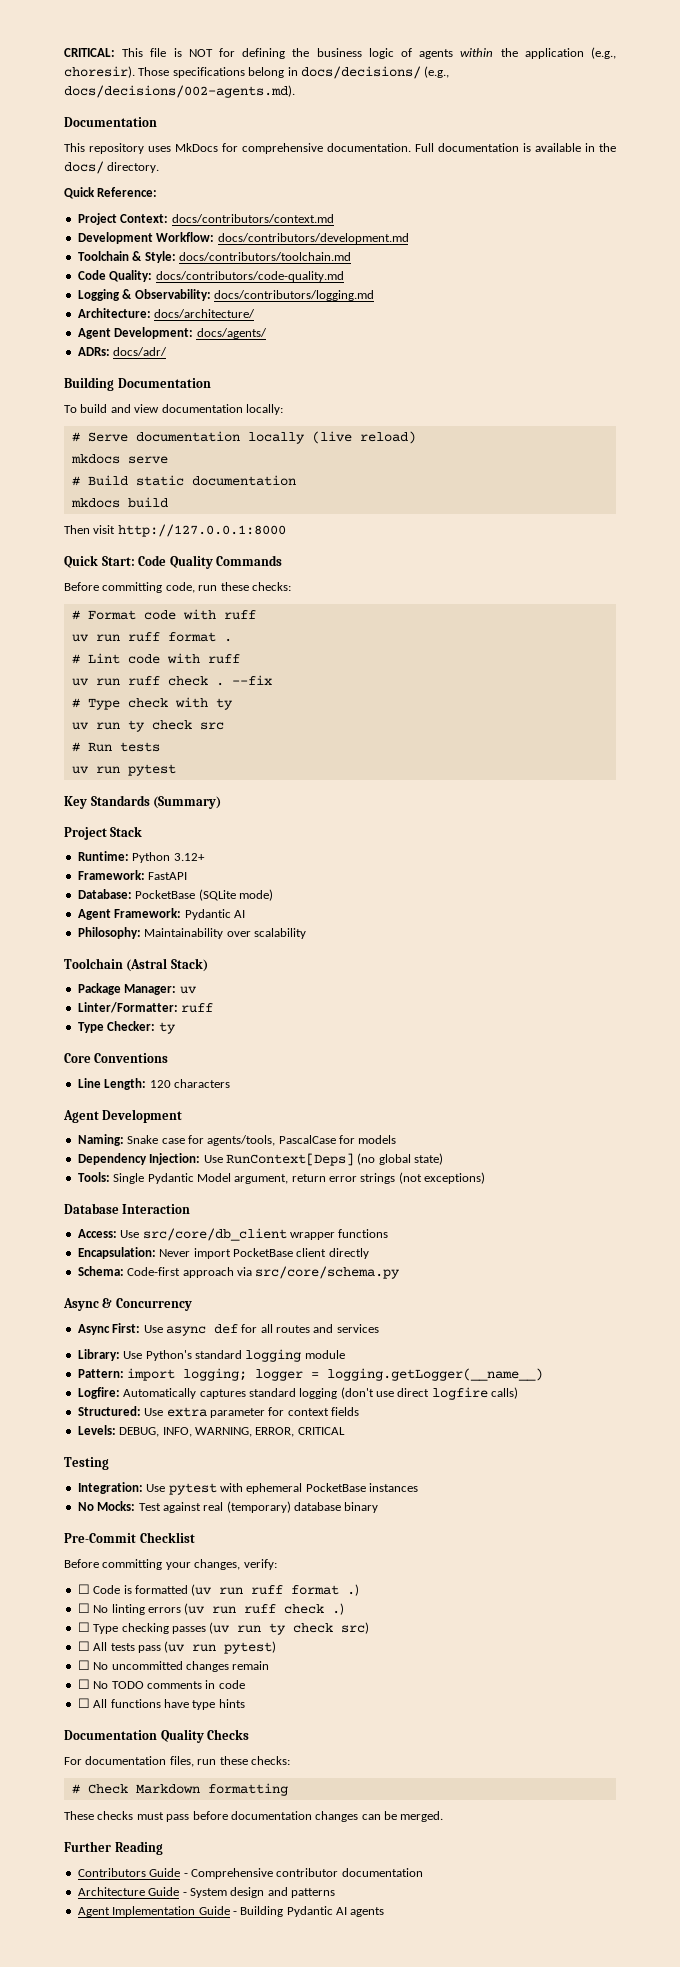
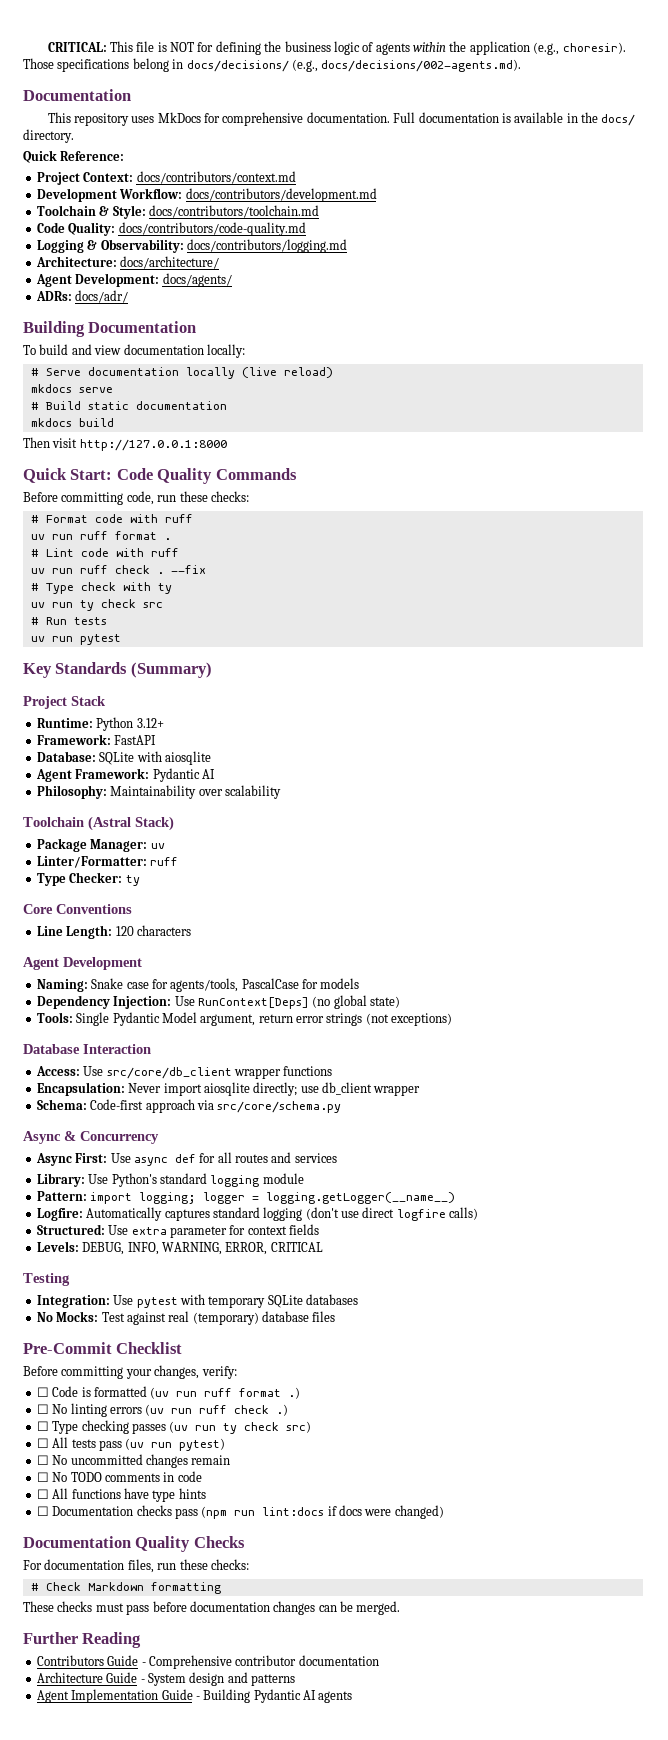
[135,889,273,901] PocketBase (SQLite mode) -> [99,751,211,765] SQLite with aiosqlite
[232,1248,369,1259] PocketBase client directly -> [203,1082,421,1096] aiosqlite directly; use db_client wrapper
[246,1483,418,1494] ephemeral PocketBase instances -> [208,1294,358,1308] temporary SQLite databases
[344,1502,379,1513] binary -> [312,1311,336,1322] files
(245, 1703) none -> [36,1505,444,1519] // ☐ Documentation checks pass (npm run lint:docs if docs were changed)

